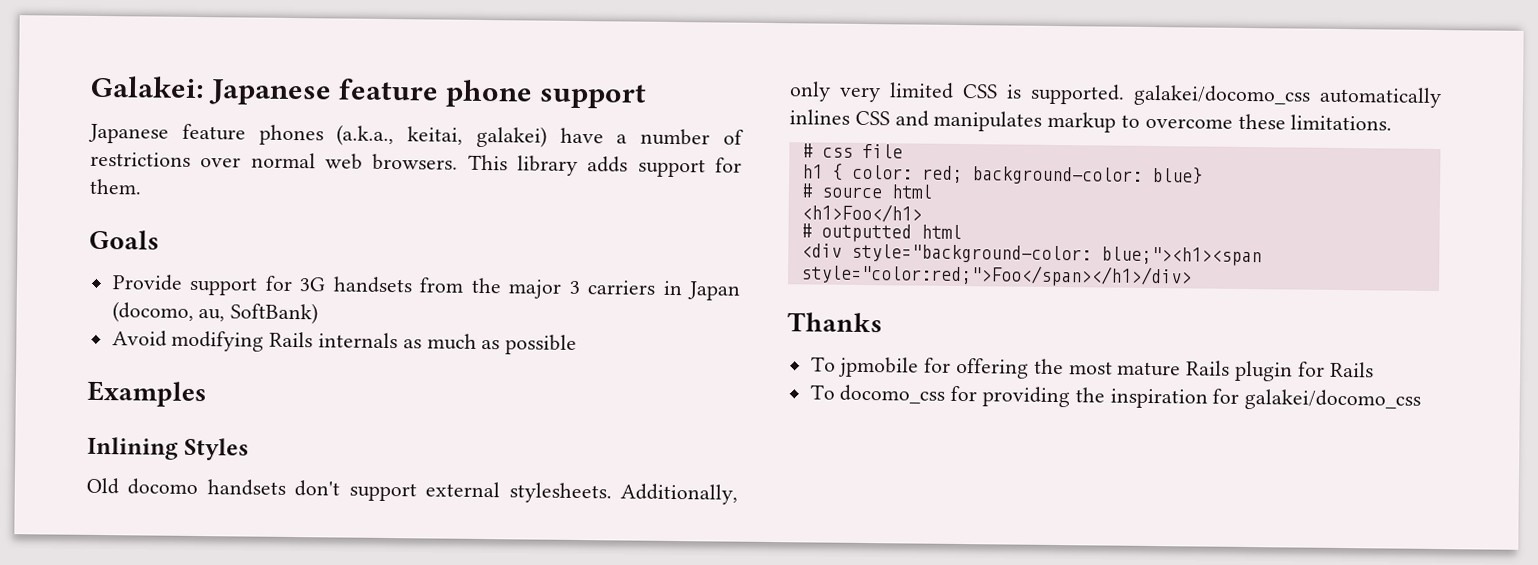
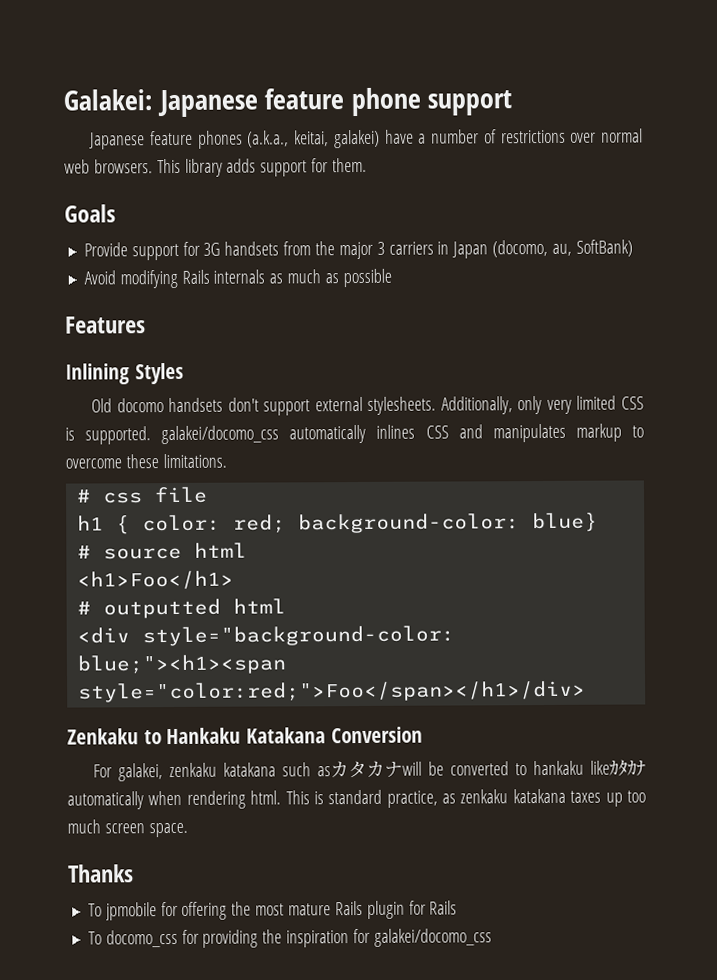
[87,380,207,408] Examples -> [65,316,146,334] Features
(1192, 275) none -> [67,726,423,745] [93,759,646,782] [67,788,647,810] [67,819,188,838] // Zenkaku to Hankaku Katakana Conversion // For galakei, zenkaku katakana such asカタカナwill be converted to hankaku likeｶﾀｶﾅautomatically when rendering html. This is standard practice, as zenkaku katakana taxes up too much screen space.

